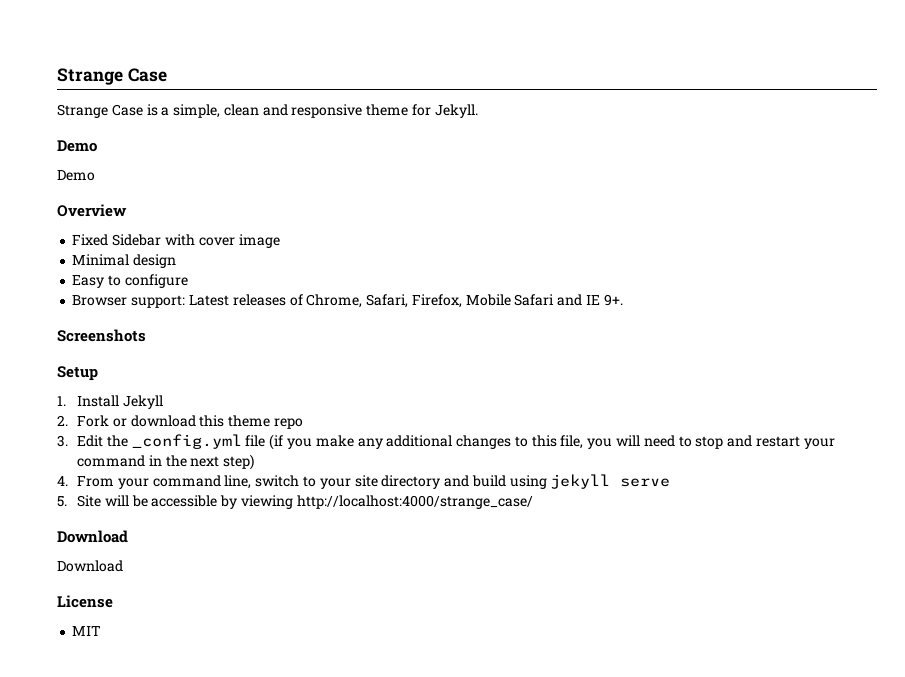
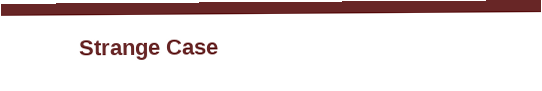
[57,68,167,85] [57,104,478,118] [57,140,97,152] [57,170,95,181] [57,204,127,217] [72,234,280,248] [72,254,177,268] [72,274,188,288] [72,294,623,308] [57,329,146,342] [57,366,98,381] [57,395,163,409] [57,415,303,429] [57,434,835,450] [77,454,255,470] [57,474,671,489] [57,495,533,509] [57,530,128,543] [57,560,123,572] [57,595,113,608] [72,626,102,636] Strange Case // Strange Case is a simple, clean and responsive theme for Jekyll. // Demo // Demo // Overview // Fixed Sidebar with cover image // Minimal design // Easy to configure // Browser support: Latest releases of Chrome, Safari, Firefox, Mobile Safari and IE 9+. // Screenshots // Setup // 1. Install Jekyll // 2. Fork or download this theme repo // 3. Edit the _config.yml file (if you make any additional changes to this file, you will need to stop and restart your command in the next step) // 4. From your command line, switch to your site directory and build using jekyll serve // 5. Site will be accessible by viewing http://localhost:4000/strange_case/ // Download // Download // License // MIT -> [78,39,219,61] Strange Case

